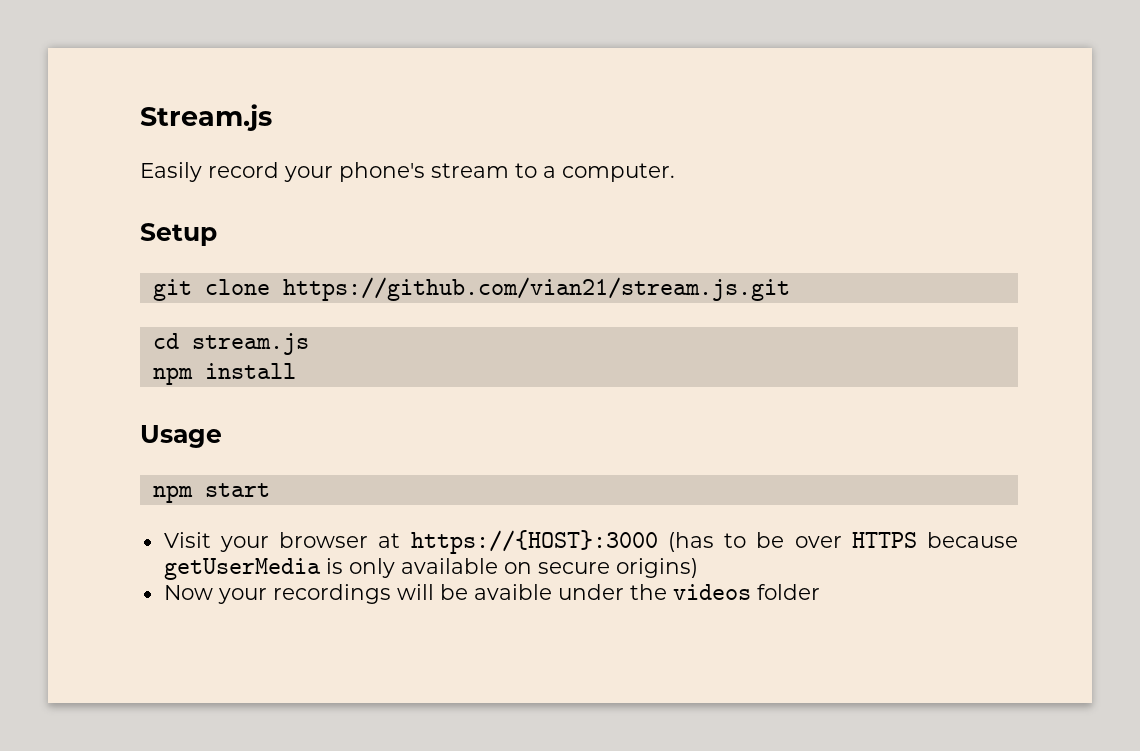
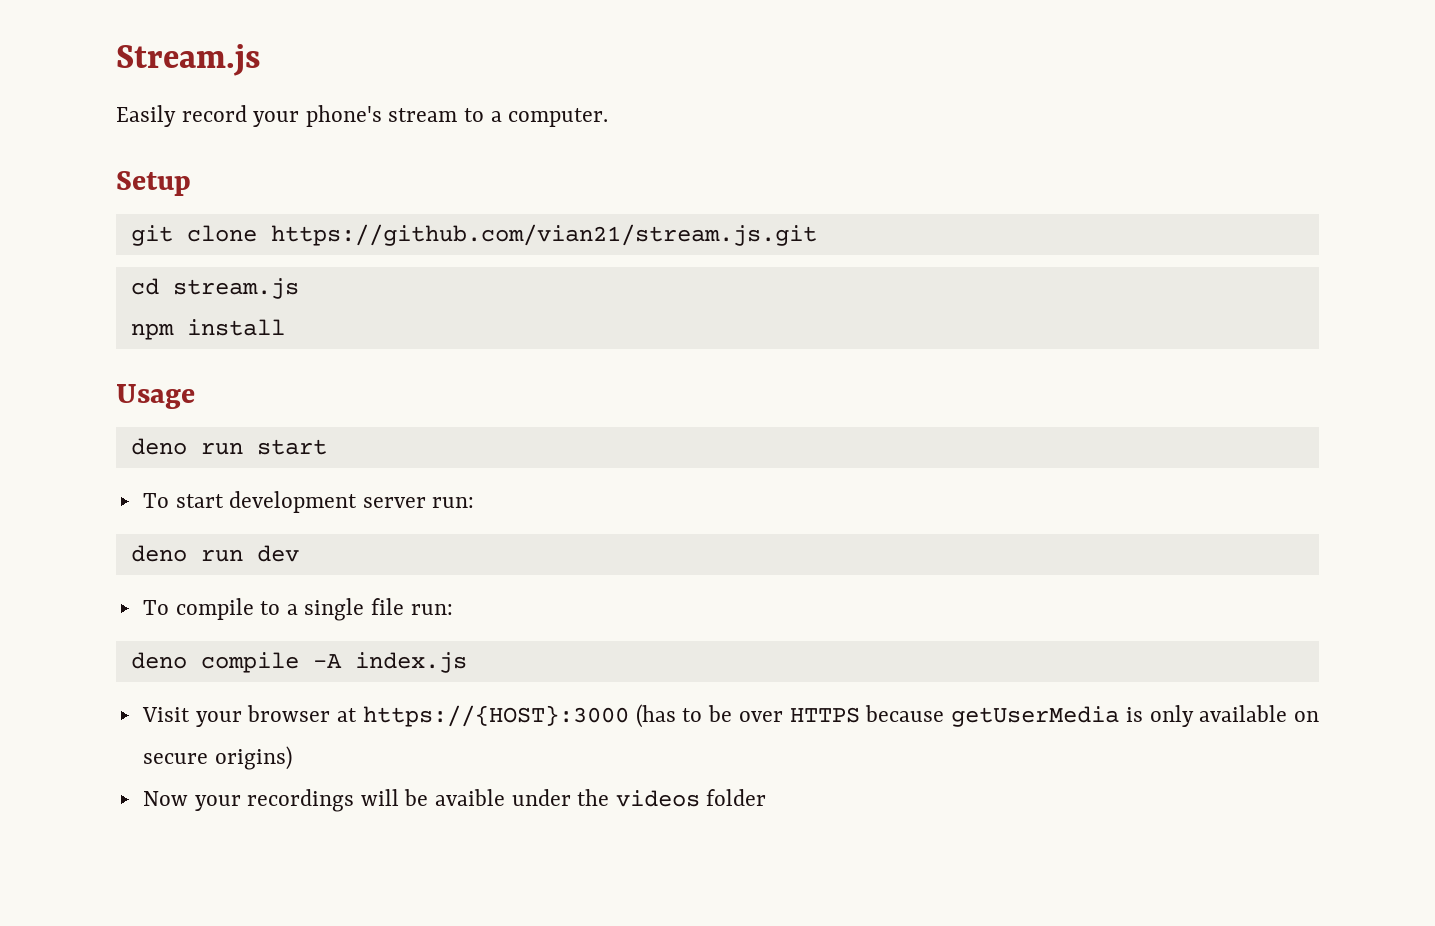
[152,483,270,503] npm start -> [130,438,327,455] [142,491,475,513] [130,545,299,562] [142,598,453,621] [130,652,467,673] deno run start // To start development server run: // deno run dev // To compile to a single file run: // deno compile -A index.js

